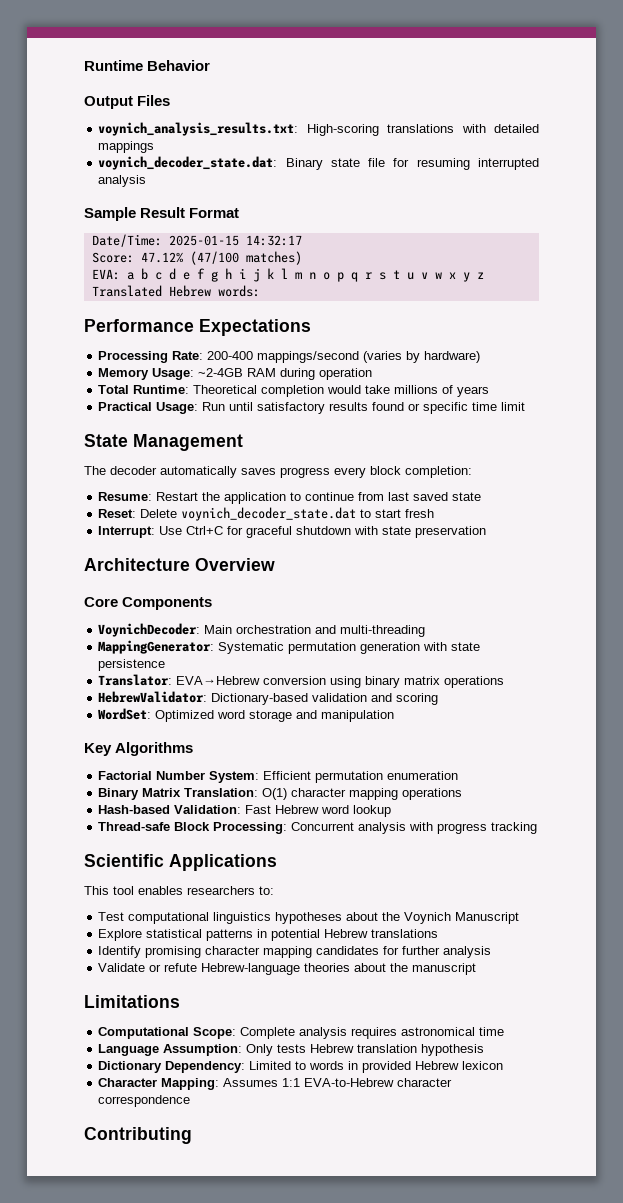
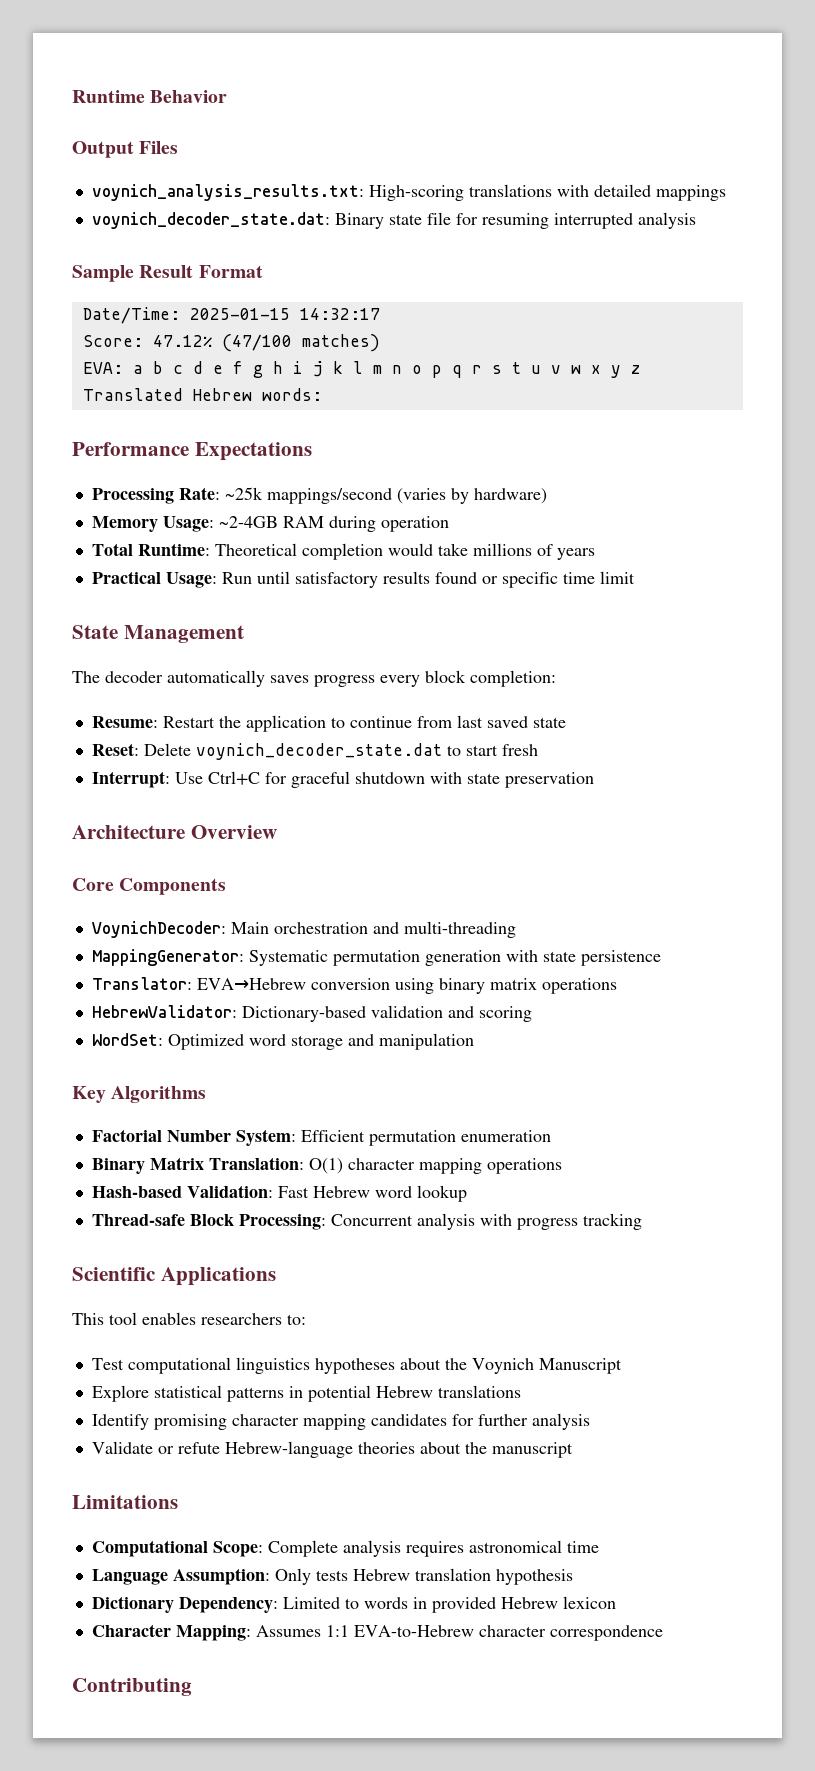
[207,351,254,360] 200-400 -> [224,487,263,500] ~25k

